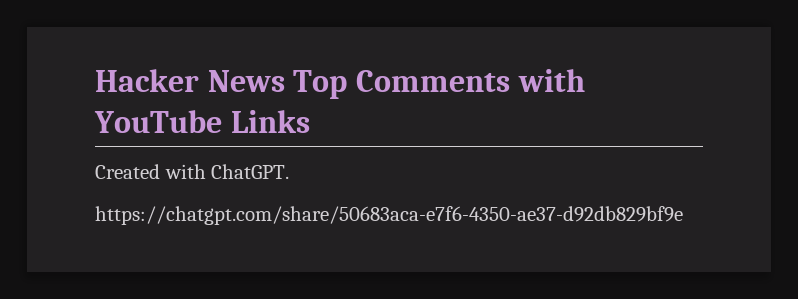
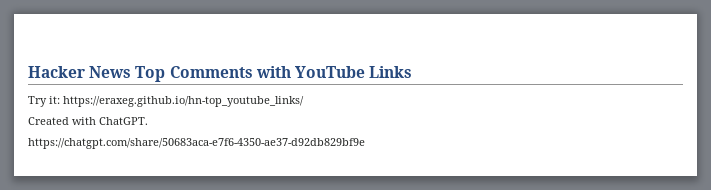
(310, 121) none -> [28,96,304,107] // Try it: https://eraxeg.github.io/hn-top_youtube_links/

